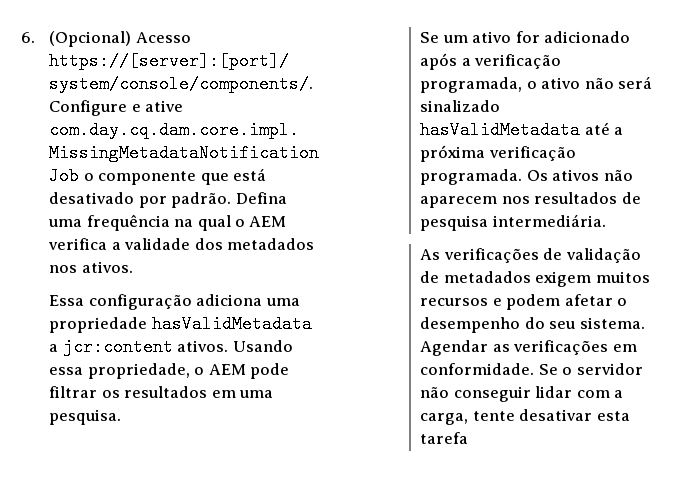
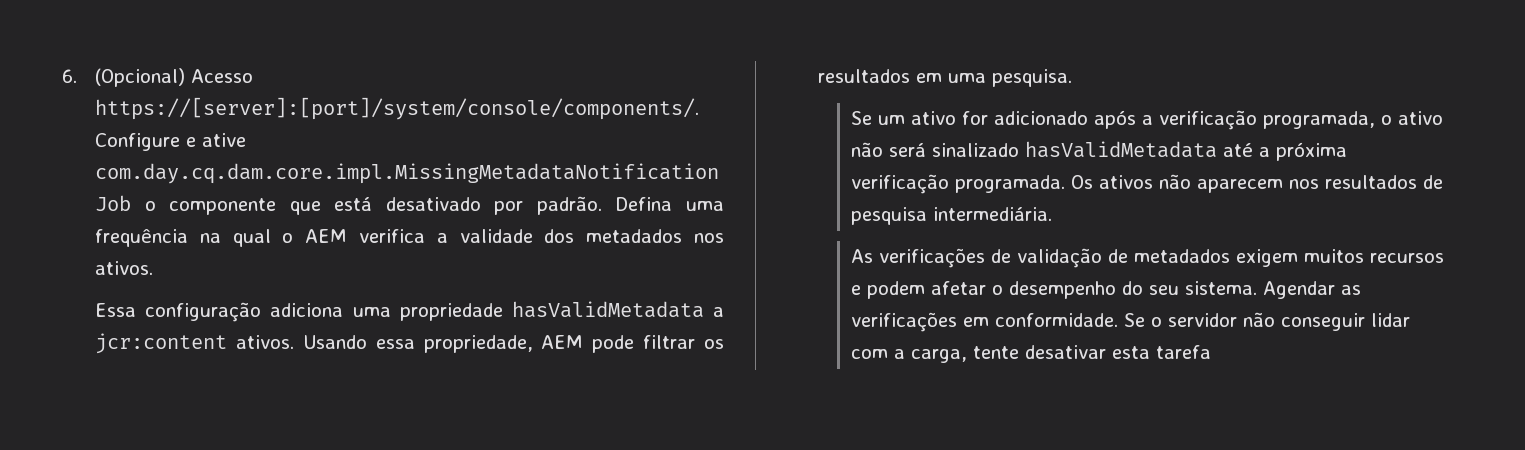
[194,367,205,375] o -> (533, 344) none

